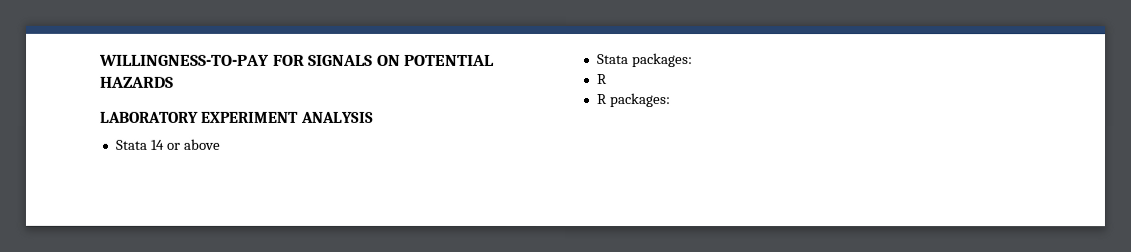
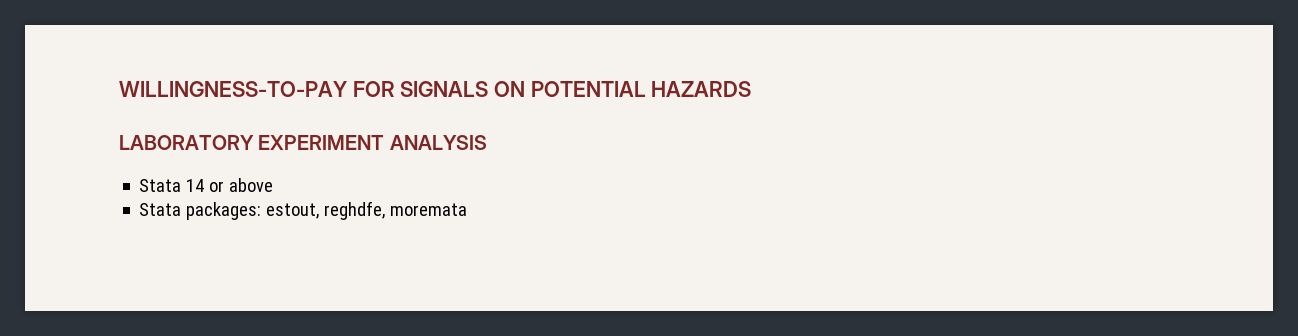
[596,74,608,85] [596,93,671,108] // R // R packages: -> [266,201,468,220] estout, reghdfe, moremata

